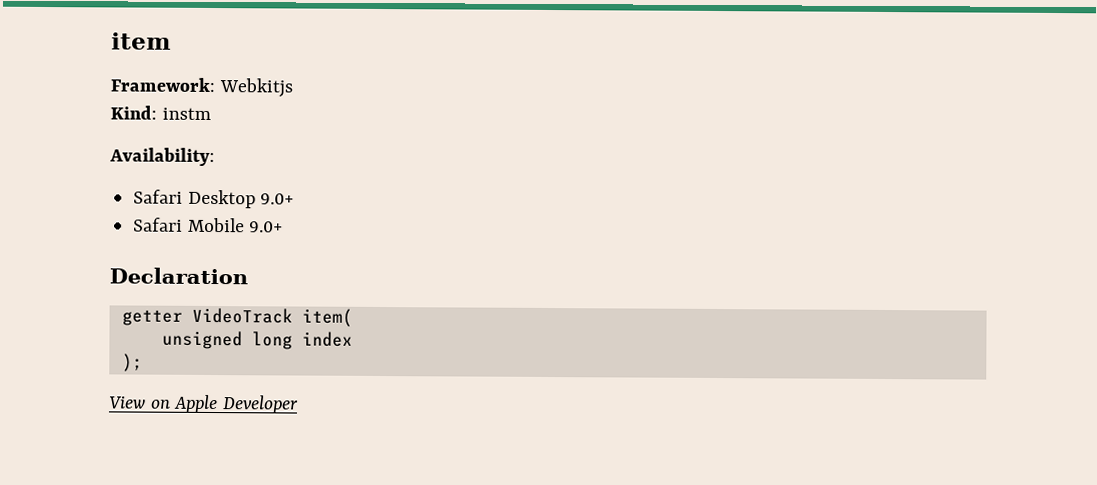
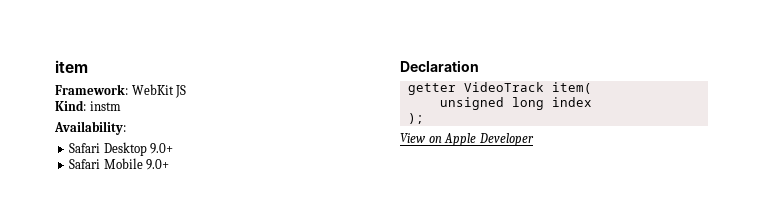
[218,78,293,98] Webkitjs -> [131,84,187,98] WebKit JS

